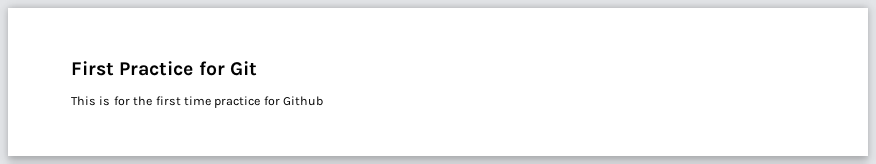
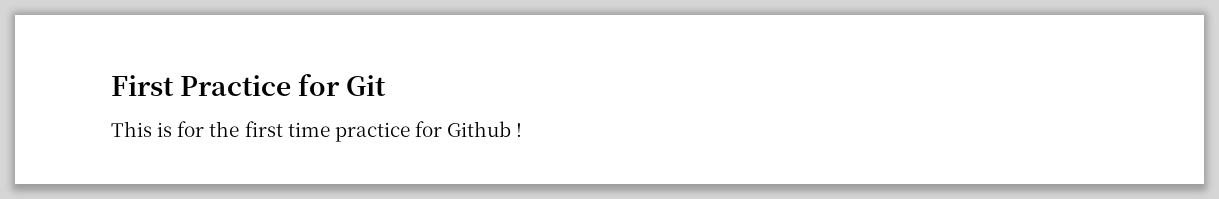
(323, 101) none -> [516,123,523,137] !

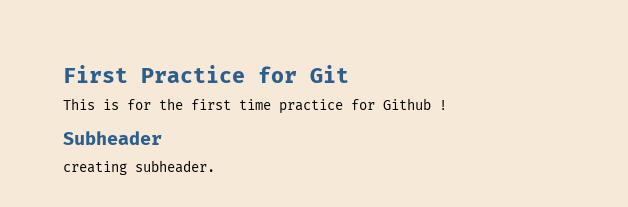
(523, 130) none -> [63,131,162,145] [63,160,215,175] // Subheader // creating subheader.

